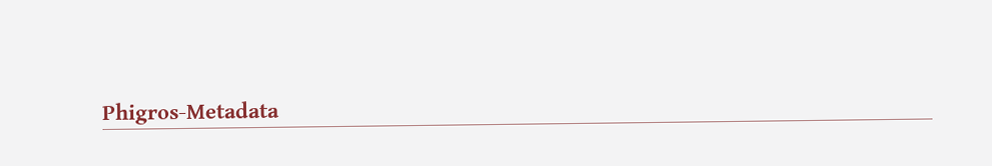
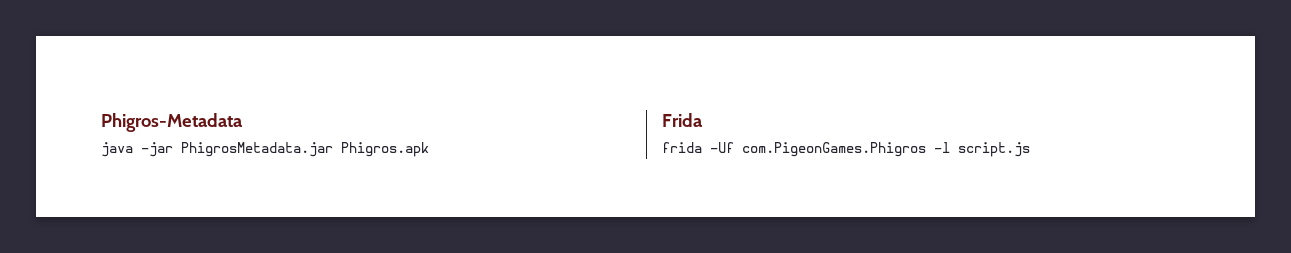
(280, 113) none -> [101,142,429,157] [662,113,702,127] [662,142,1030,157] // java -jar PhigrosMetadata.jar Phigros.apk // Frida // frida -Uf com.PigeonGames.Phigros -l script.js

